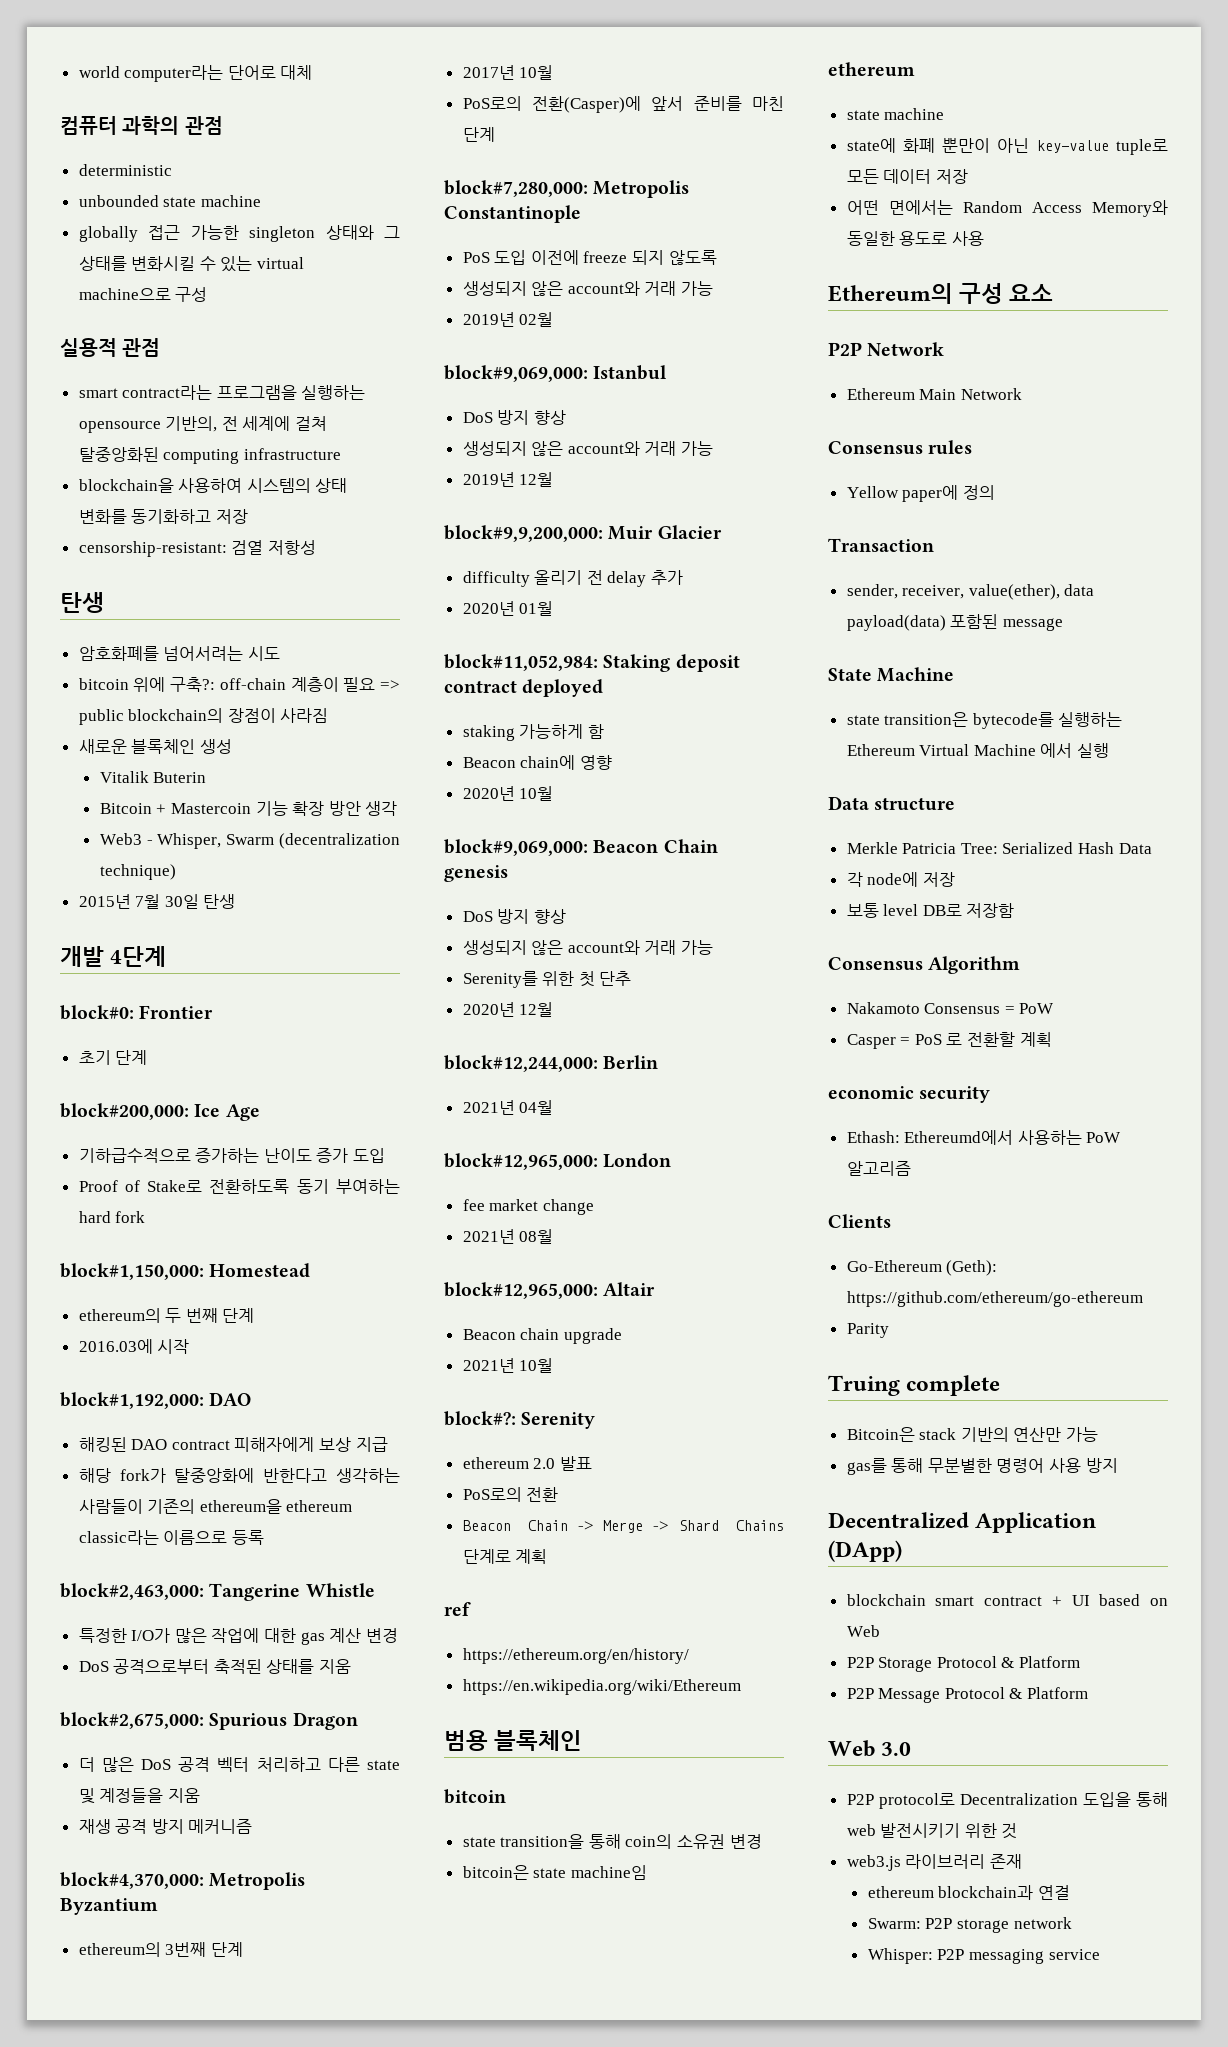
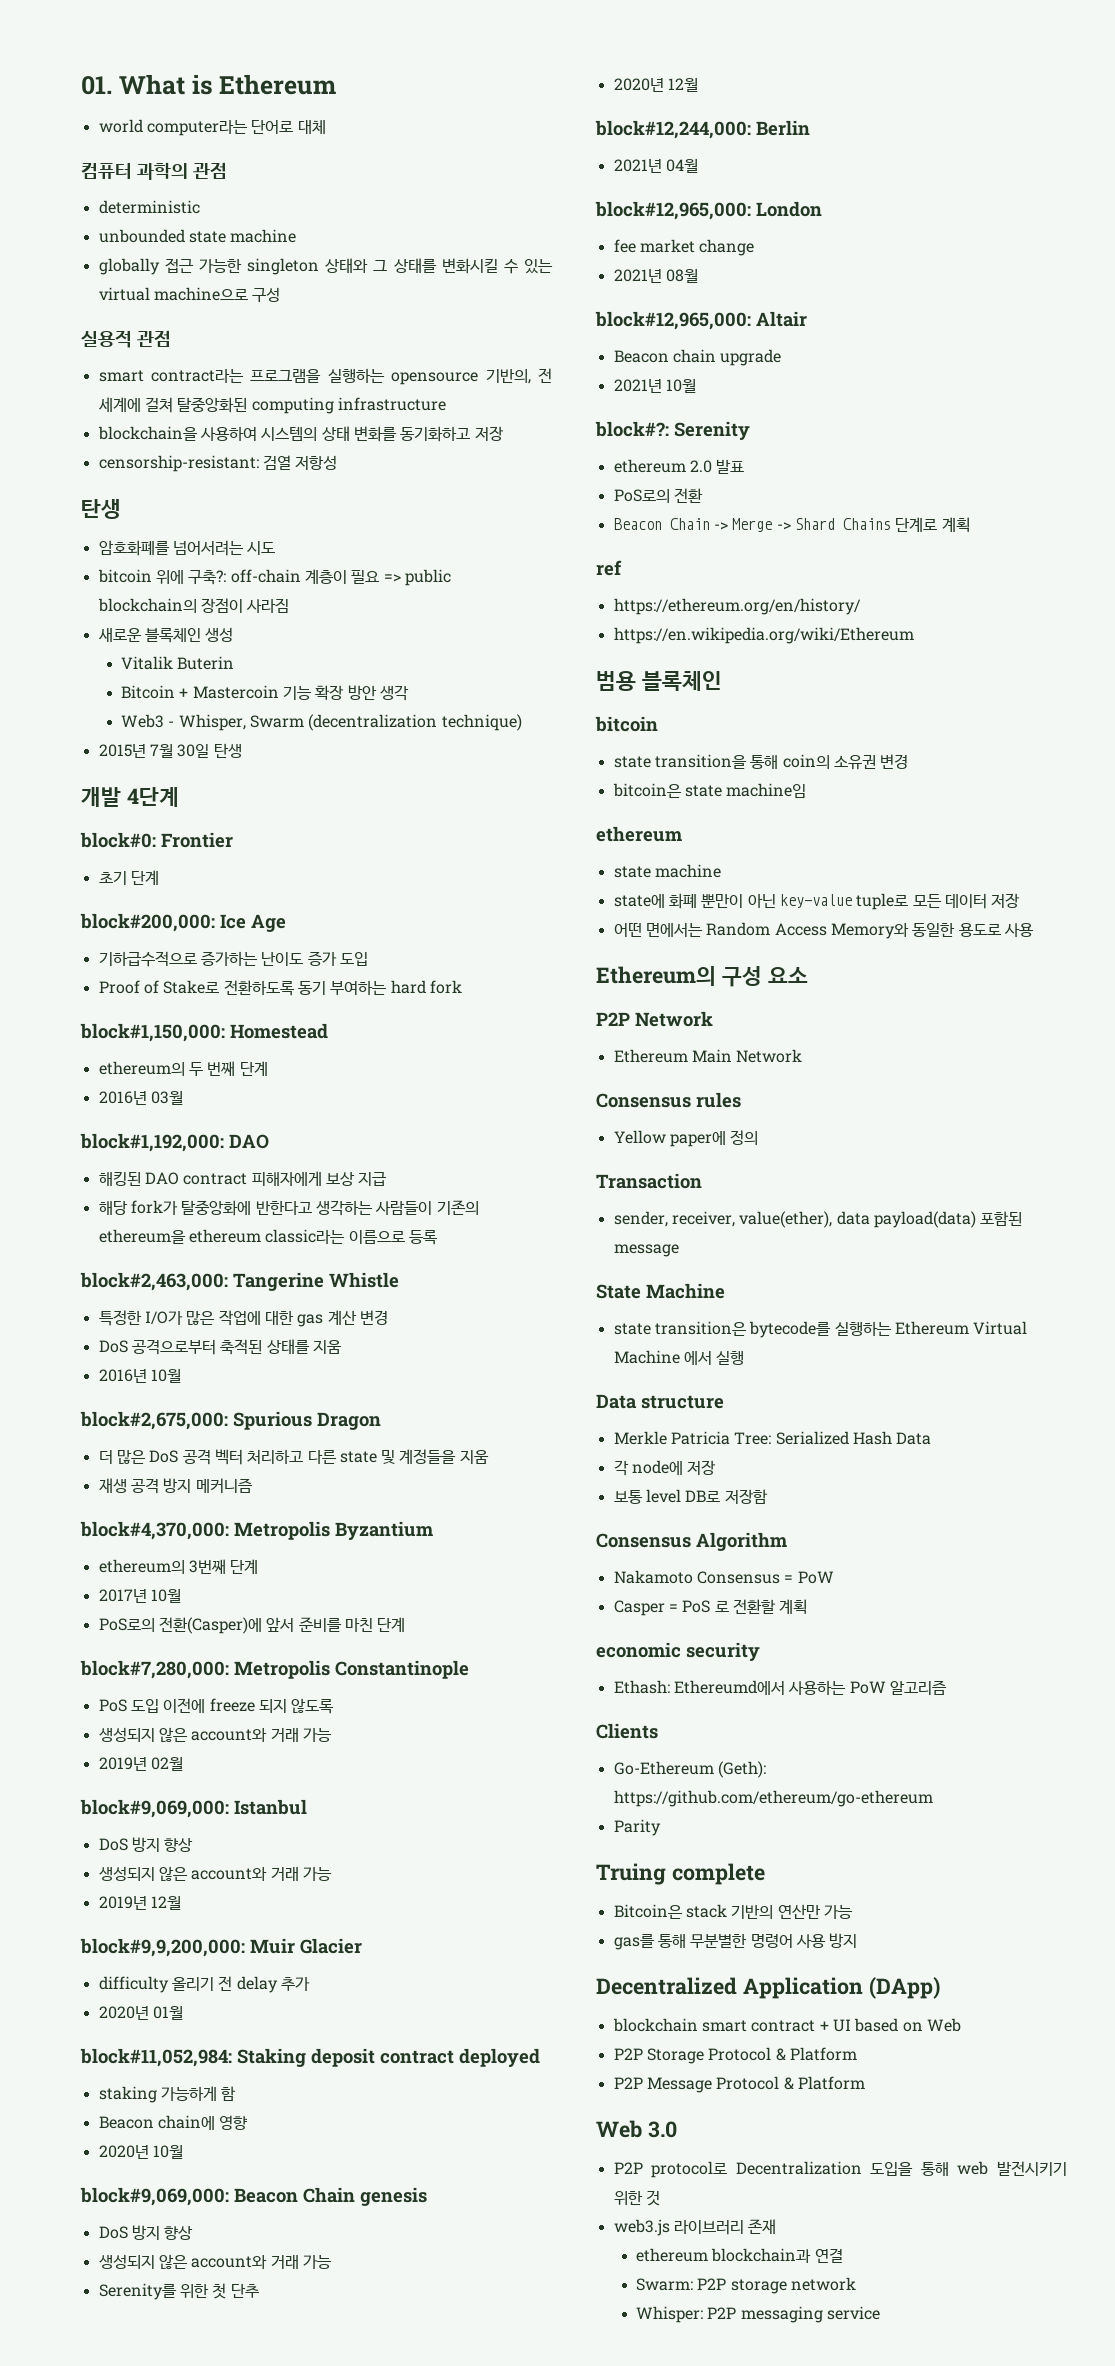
(78, 72) none -> [81,74,337,95] 01. What is Ethereum //
[78,1339,190,1354] 2016.03에 시작 -> [98,1090,183,1105] 2016년 03월
(352, 1666) none -> [98,1368,181,1383] // 2016년 10월

